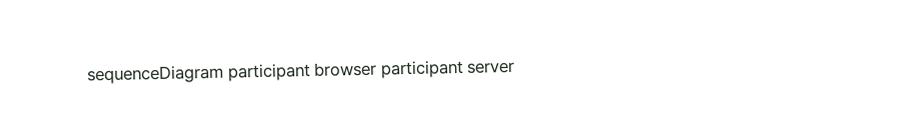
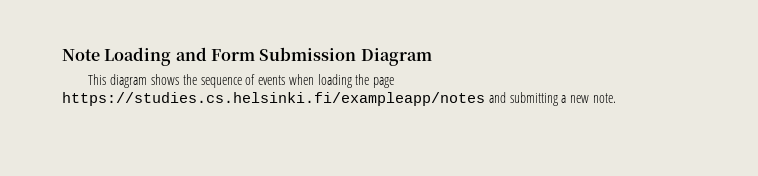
[87,59,516,85] sequenceDiagram participant browser participant server -> [62,47,432,66] [88,74,395,88] [62,92,616,106] Note Loading and Form Submission Diagram // This diagram shows the sequence of events when loading the page https://studies.cs.helsinki.fi/exampleapp/notes and submitting a new note.

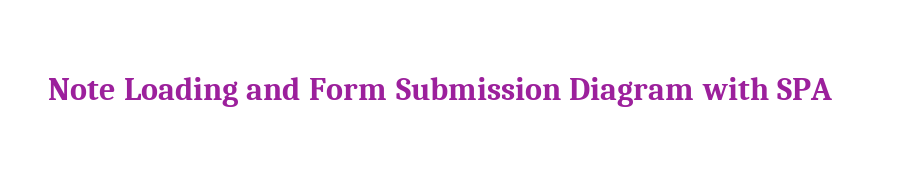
[88,74,395,88] [62,92,616,106] // This diagram shows the sequence of events when loading the page https://studies.cs.helsinki.fi/exampleapp/notes and submitting a new note. -> [701,77,833,100] with SPA

